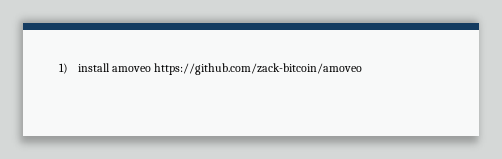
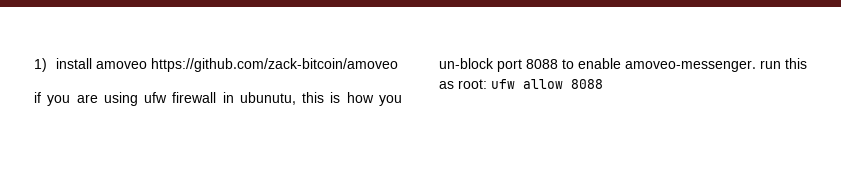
(363, 69) none -> [34,92,402,106] [439,58,807,72] [439,79,603,89] // if you are using ufw firewall in ubunutu, this is how you un-block port 8088 to enable amoveo-messenger. run this as root: ufw allow 8088

